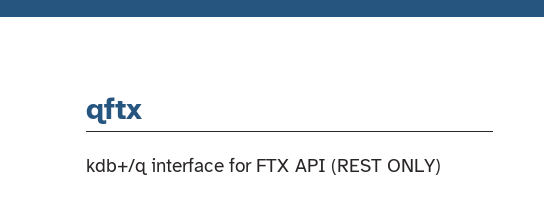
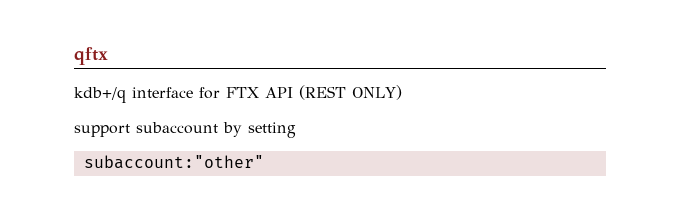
(441, 167) none -> [74,122,296,138] [83,155,264,169] // support subaccount by setting // subaccount:"other"

